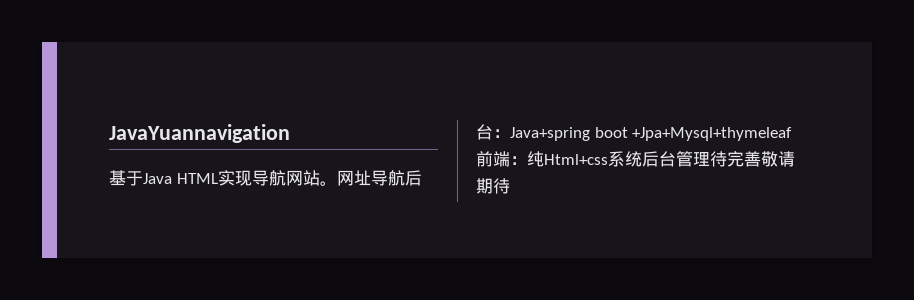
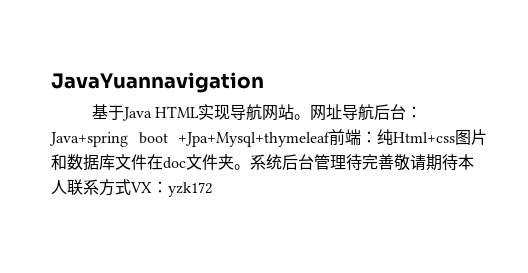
(608, 159) none -> [455,129,487,145] [51,154,250,171] 图片和数据库文件在doc文件夹。
(510, 186) none -> [458,154,474,170] [51,179,212,197] 本人联系方式VX：yzk172

